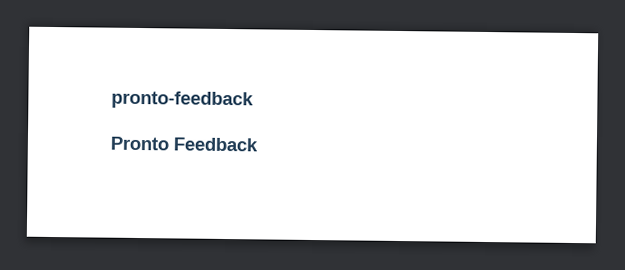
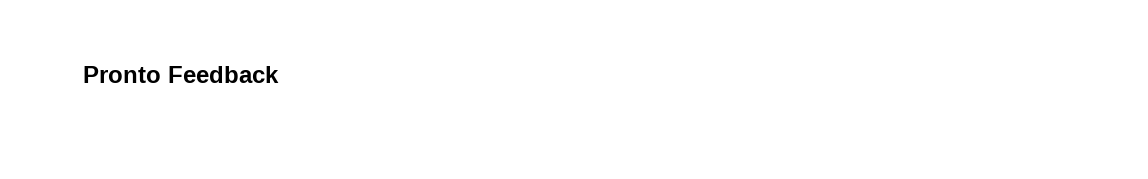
[111,90,254,110] pronto-feedback // -> (83, 74) none

